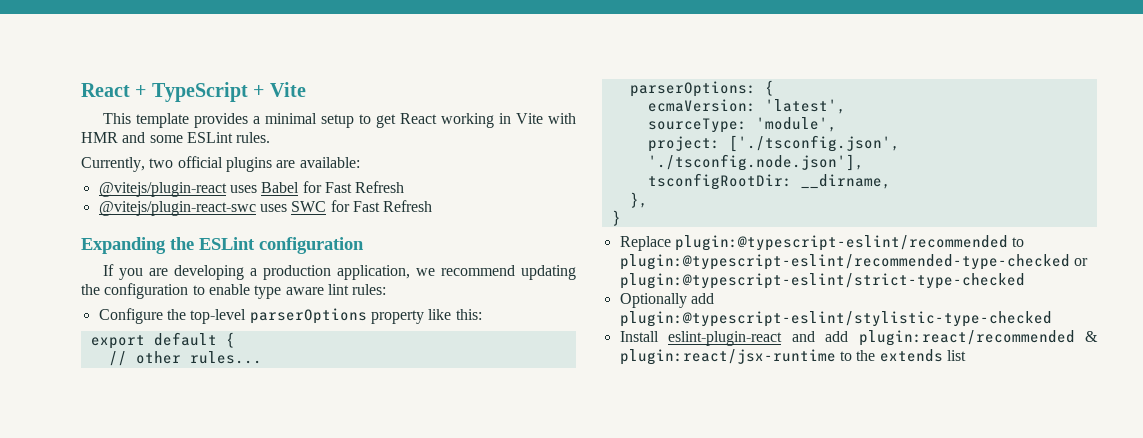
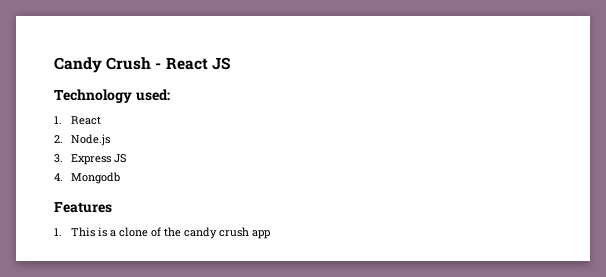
[81,82,306,102] [102,113,576,128] [81,132,271,143] [81,156,360,172] [98,181,405,197] [98,200,433,216] [81,237,364,254] [102,264,576,280] [81,283,387,299] [98,308,482,324] [90,332,235,349] [108,351,262,366] [629,80,774,97] [647,99,846,114] [647,117,837,133] [647,135,900,152] [647,154,864,171] [647,173,891,190] [629,192,648,208] [611,210,621,226] [619,235,1025,251] [619,254,1088,270] [619,273,1025,289] [619,293,714,308] [619,311,1052,327] [619,330,1098,346] [619,349,966,365] React + TypeScript + Vite // This template provides a minimal setup to get React working in Vite with HMR and some ESLint rules. // Currently, two official plugins are available: // @vitejs/plugin-react uses Babel for Fast Refresh // @vitejs/plugin-react-swc uses SWC for Fast Refresh // Expanding the ESLint configuration // If you are developing a production application, we recommend updating the configuration to enable type aware lint rules: // Configure the top-level parserOptions property like this: // export default { // // other rules... // parserOptions: { // ecmaVersion: 'latest', // sourceType: 'module', // project: ['./tsconfig.json', './tsconfig.node.json'], // tsconfigRootDir: __dirname, // }, // } // Replace plugin:@typescript-eslint/recommended to plugin:@typescript-eslint/recommended-type-checked or plugin:@typescript-eslint/strict-type-checked // Optionally add plugin:@typescript-eslint/stylistic-type-checked // Install eslint-plugin-react and add plugin:react/recommended & plugin:react/jsx-runtime to the extends list -> [54,57,230,73] [54,89,170,103] [54,116,101,125] [54,134,110,146] [54,154,126,165] [54,172,120,184] [54,202,112,213] [54,227,270,239] Candy Crush - React JS // Technology used: // 1. React // 2. Node.js // 3. Express JS // 4. Mongodb // Features // 1. This is a clone of the candy crush app

